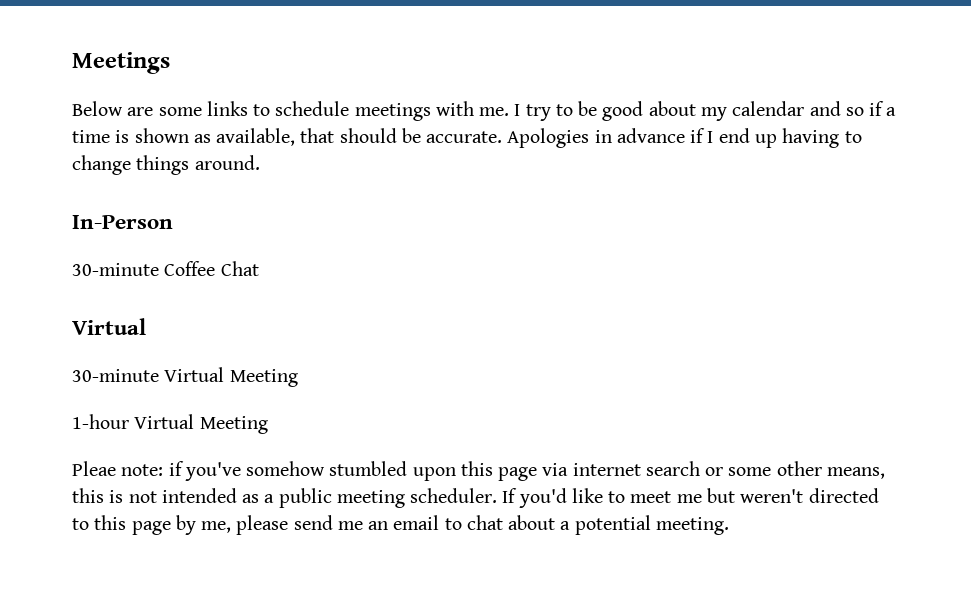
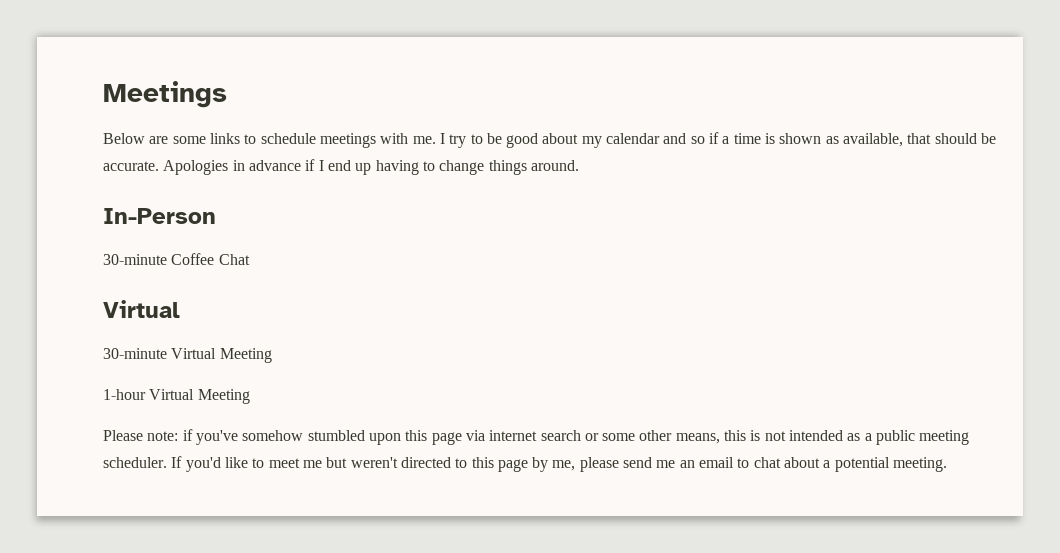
[72,461,116,476] Pleae -> [103,430,143,441] Please

